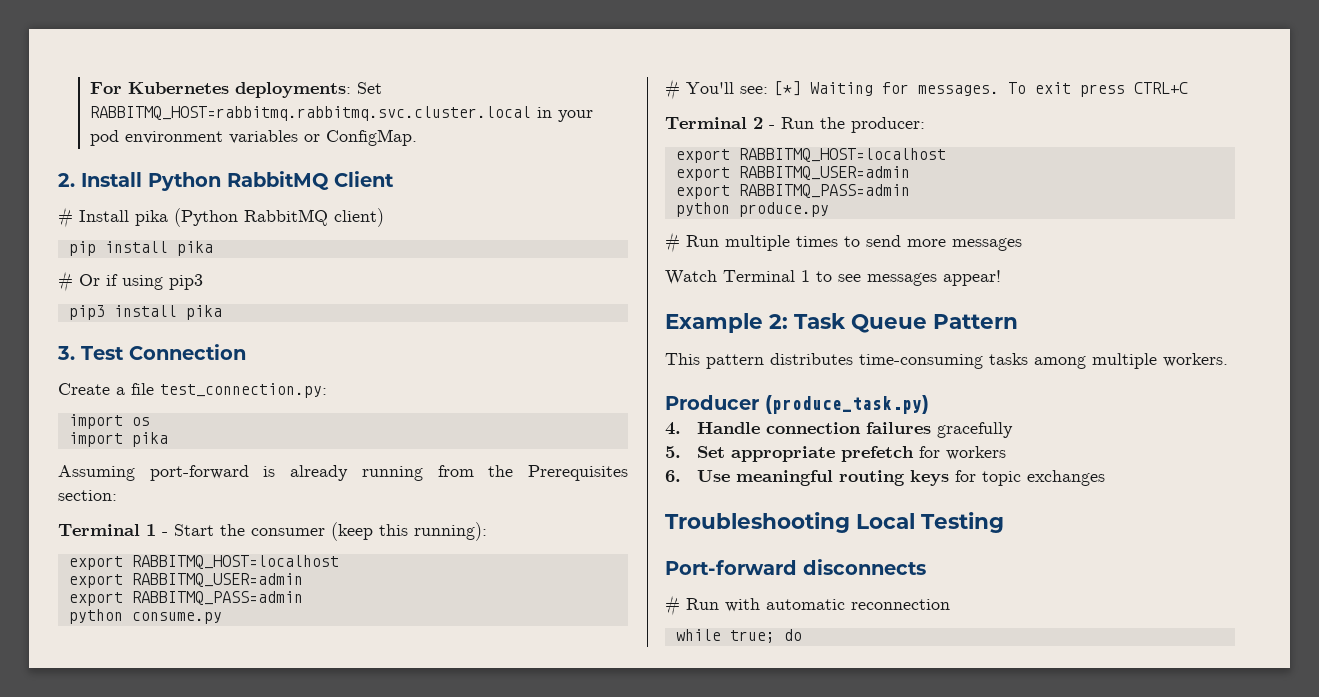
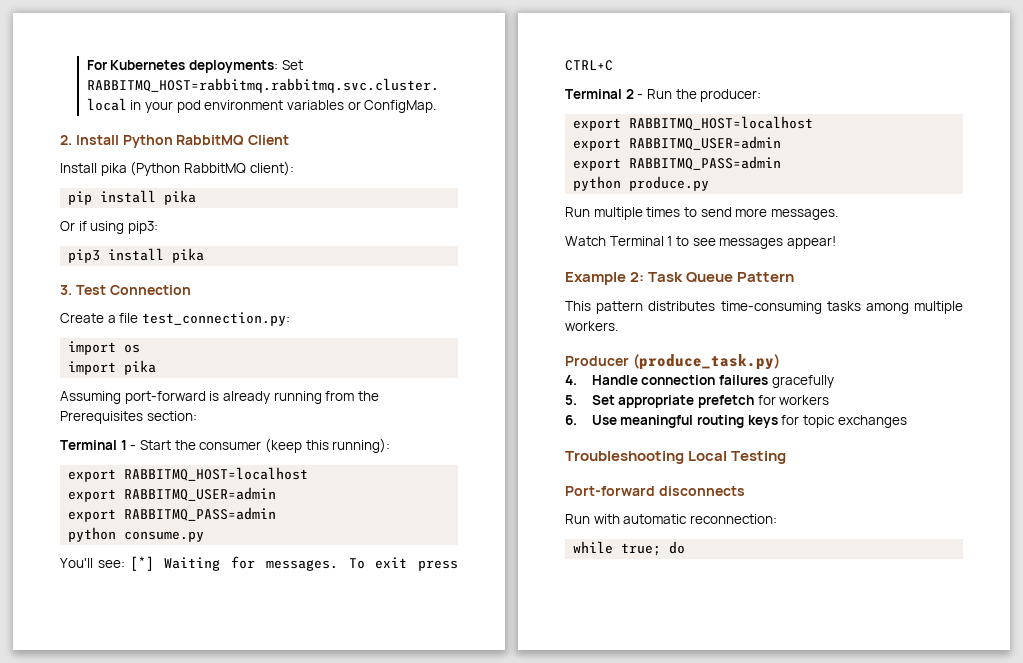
[58,207,73,228] # -> (290, 140) none
[334,208,384,227] client) -> [249,161,294,176] client):
[58,271,73,292] # -> (197, 197) none
[169,274,203,290] pip3 -> [127,221,158,234] pip3:
[665,79,680,100] # -> (205, 536) none
[665,232,680,253] # -> (710, 183) none
[952,238,1022,251] messages -> [770,209,838,220] messages.
[665,595,680,616] # -> (745, 491) none
[851,599,950,610] reconnection -> [689,514,777,524] reconnection:

